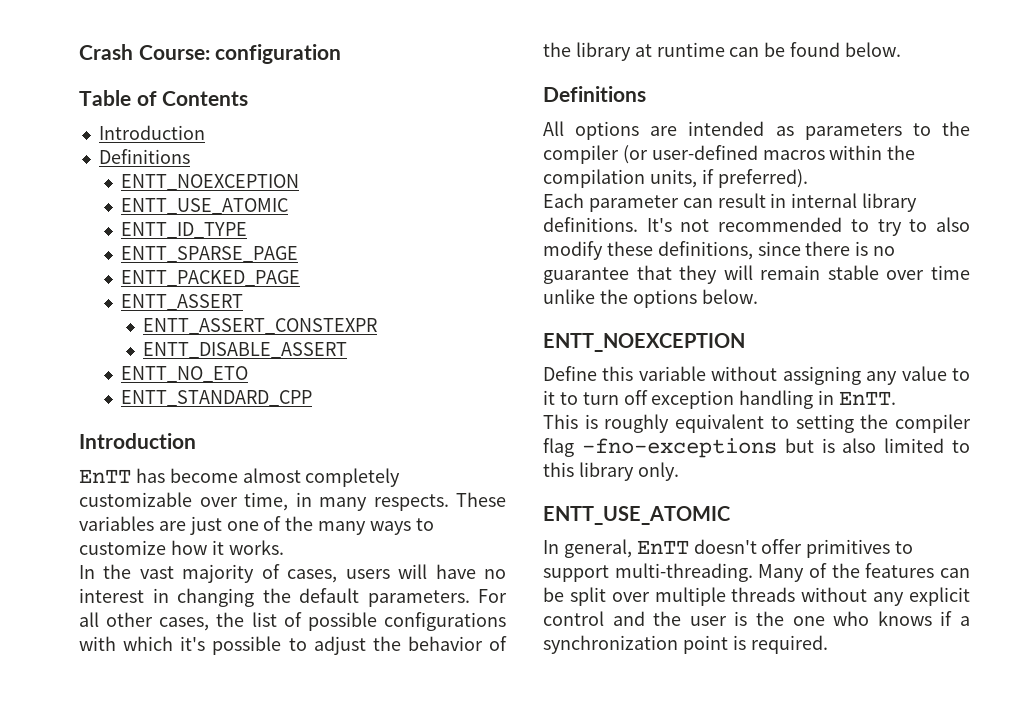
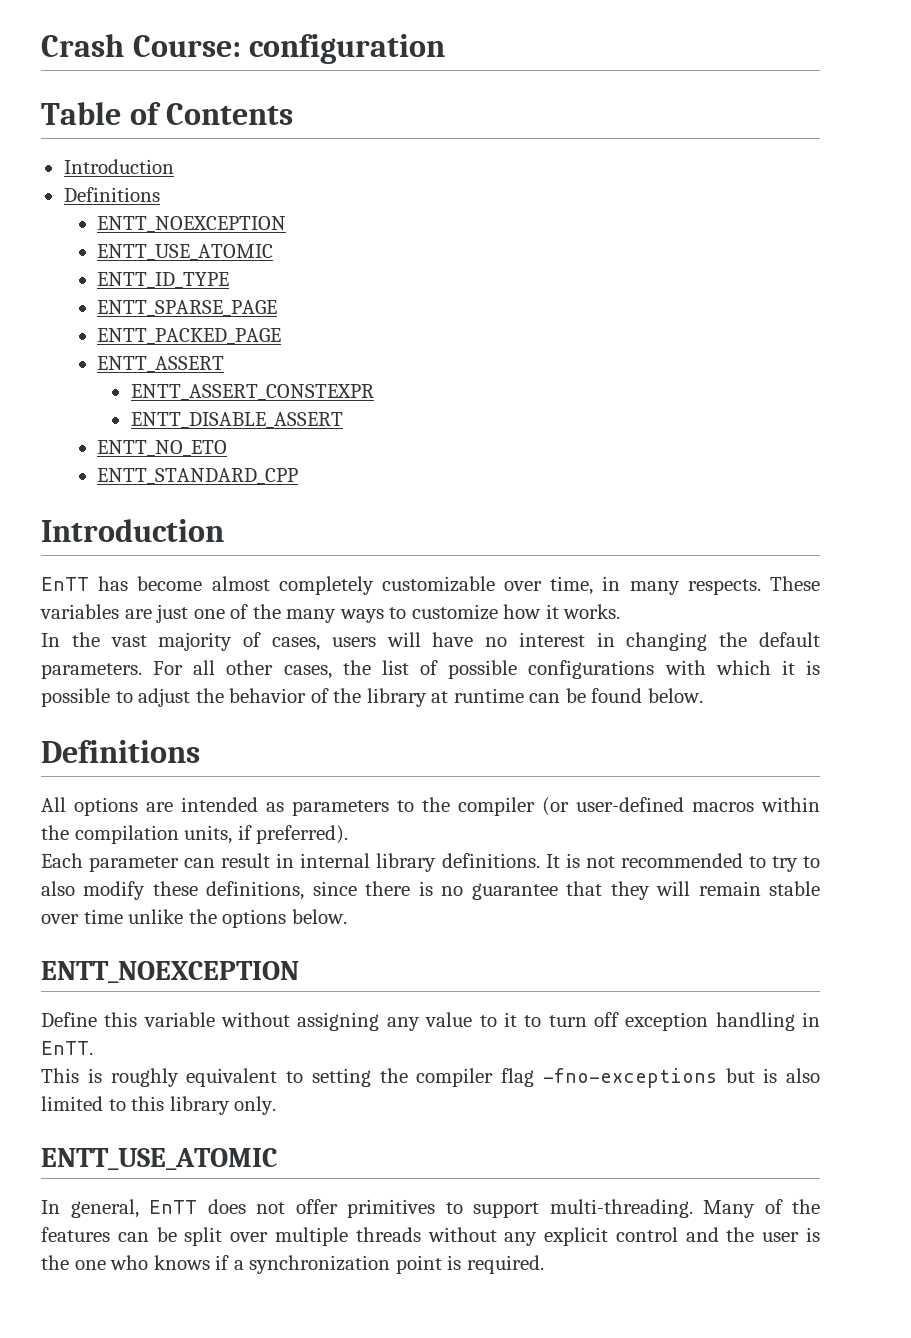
[180,636,206,651] it's -> [781,660,821,675] it is
[646,218,672,232] It's -> [545,853,580,868] It is
[693,539,757,554] doesn't -> [207,1199,285,1214] does not

